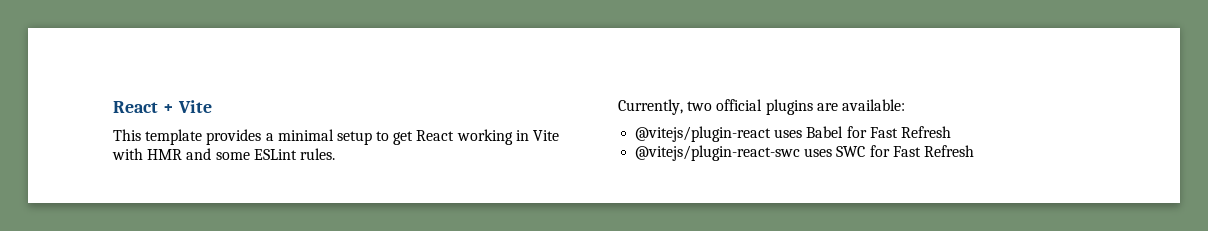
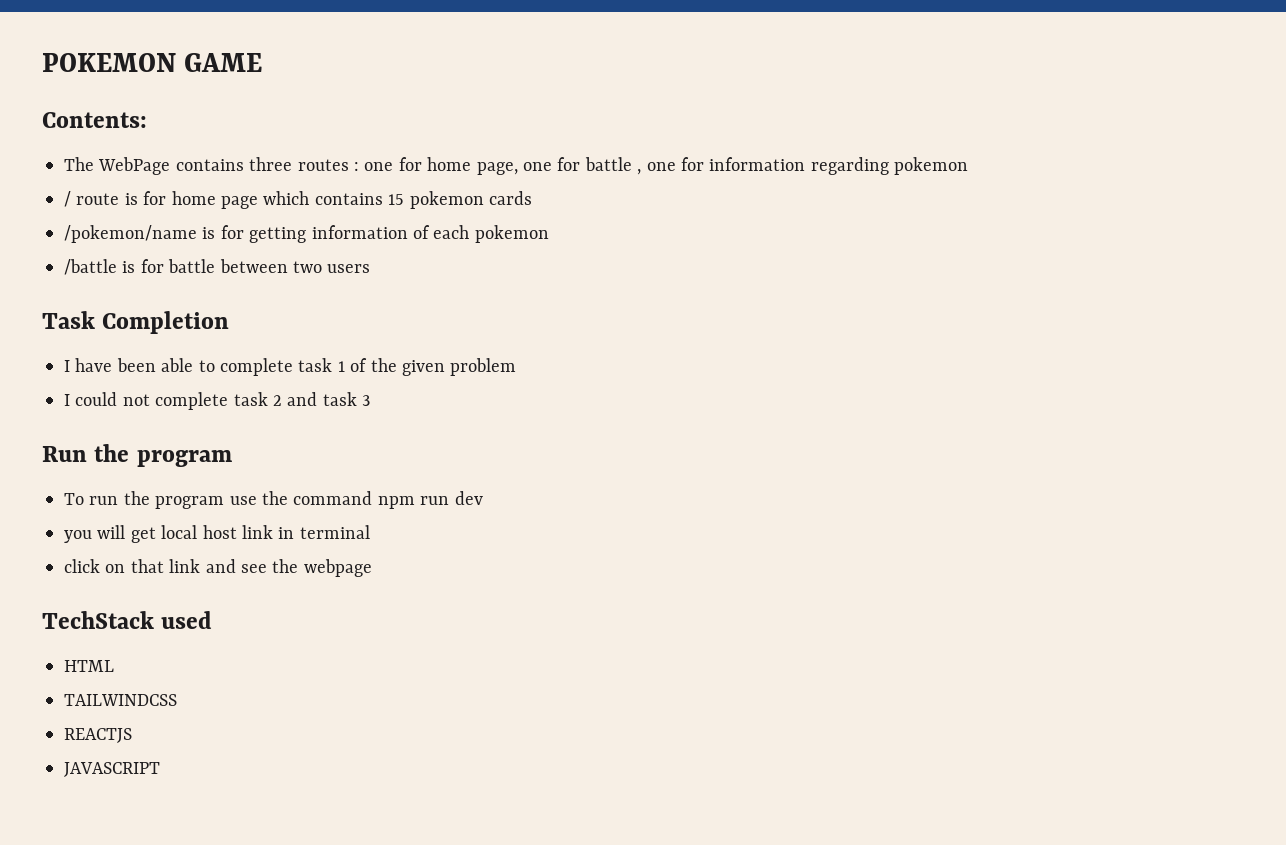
[113,100,212,113] [113,129,560,145] [112,148,335,160] [618,99,905,115] [635,126,951,142] [635,145,974,161] React + Vite // This template provides a minimal setup to get React working in Vite with HMR and some ESLint rules. // Currently, two official plugins are available: // @vitejs/plugin-react uses Babel for Fast Refresh // @vitejs/plugin-react-swc uses SWC for Fast Refresh -> [42,53,263,72] [42,112,147,128] [64,157,969,175] [64,191,532,209] [64,225,549,243] [64,259,371,275] [42,311,230,334] [64,358,517,376] [64,392,371,410] [42,444,232,467] [64,491,483,509] [64,525,370,543] [64,559,372,577] [42,611,213,629] [64,660,114,672] [64,694,177,706] [64,728,132,743] [64,762,160,777] POKEMON GAME // Contents: // The WebPage contains three routes : one for home page, one for battle , one for information regarding pokemon // / route is for home page which contains 15 pokemon cards // /pokemon/name is for getting information of each pokemon // /battle is for battle between two users // Task Completion // I have been able to complete task 1 of the given problem // I could not complete task 2 and task 3 // Run the program // To run the program use the command npm run dev // you will get local host link in terminal // click on that link and see the webpage // TechStack used // HTML // TAILWINDCSS // REACTJS // JAVASCRIPT

